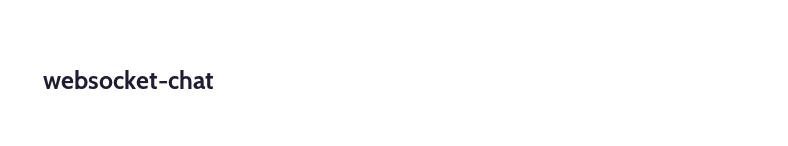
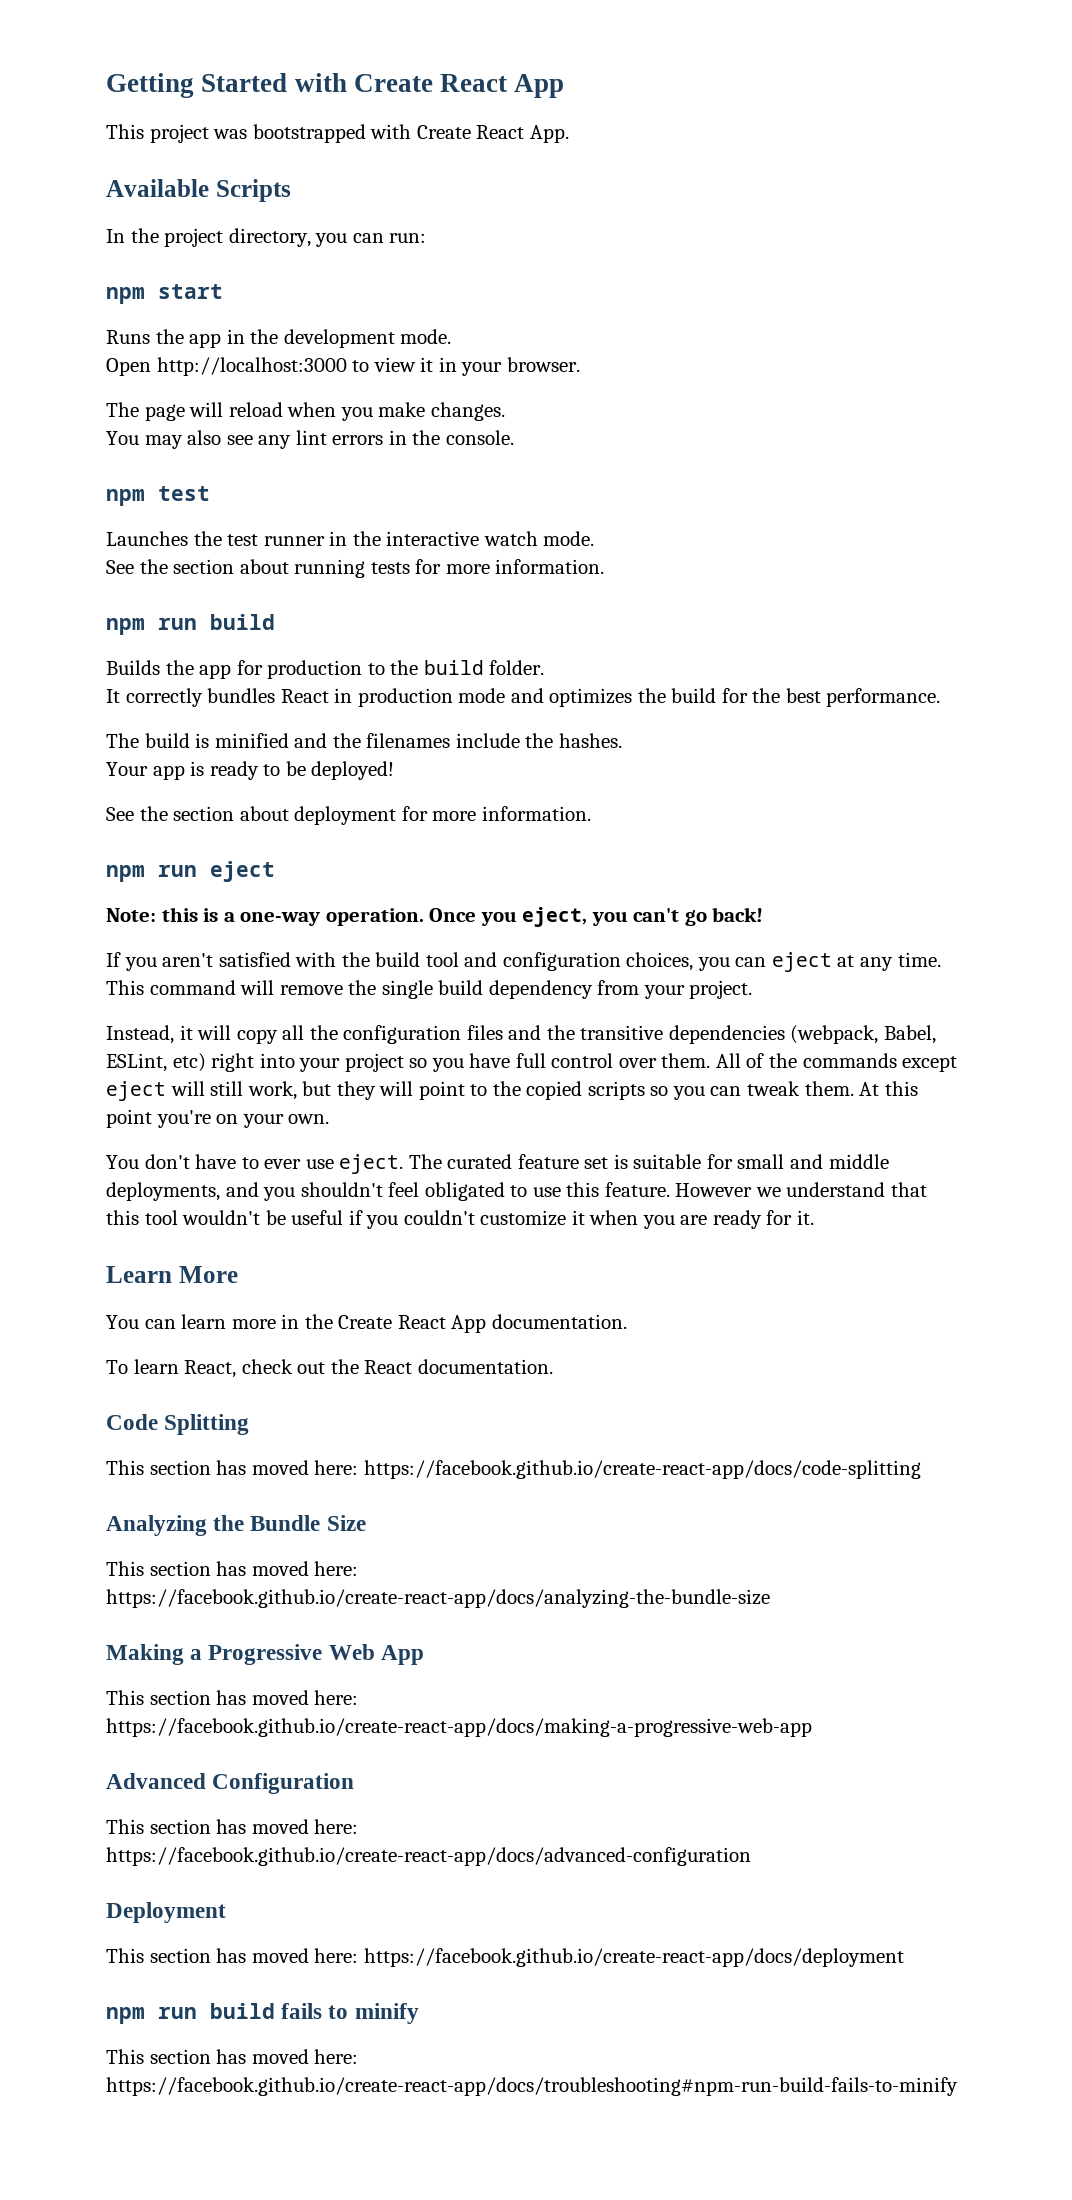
[43,70,214,89] websocket-chat -> [106,73,565,98] [106,124,569,143] [106,179,291,202] [106,228,427,247] [106,284,223,304] [106,329,452,348] [106,357,580,376] [106,402,505,421] [106,430,514,449] [106,486,210,506] [106,531,595,546] [106,559,605,578] [106,614,275,635] [106,660,545,679] [106,688,941,707] [106,733,622,748] [106,761,395,780] [106,806,591,825] [106,861,275,882] [106,907,764,927] [106,952,941,972] [106,980,753,999] [106,1025,936,1044] [106,1053,958,1072] [106,1081,918,1101] [106,1109,330,1128] [106,1154,889,1174] [106,1182,927,1201] [106,1210,815,1229] [106,1266,238,1283] [106,1314,627,1333] [106,1359,553,1378] [106,1414,250,1435] [106,1460,921,1479] [106,1515,366,1536] [106,1561,359,1576] [106,1589,770,1608] [106,1644,424,1665] [106,1690,359,1705] [106,1718,812,1737] [106,1773,355,1794] [106,1819,359,1834] [106,1847,751,1866] [106,1902,226,1923] [106,1948,904,1967] [106,2003,419,2024] [106,2049,359,2064] [106,2077,958,2096] Getting Started with Create React App // This project was bootstrapped with Create React App. // Available Scripts // In the project directory, you can run: // npm start // Runs the app in the development mode. // Open http://localhost:3000 to view it in your browser. // The page will reload when you make changes. // You may also see any lint errors in the console. // npm test // Launches the test runner in the interactive watch mode. // See the section about running tests for more information. // npm run build // Builds the app for production to the build folder. // It correctly bundles React in production mode and optimizes the build for the best performance. // The build is minified and the filenames include the hashes. // Your app is ready to be deployed! // See the section about deployment for more information. // npm run eject // Note: this is a one-way operation. Once you eject, you can't go back! // If you aren't satisfied with the build tool and configuration choices, you can eject at any time. This command will remove the single build dependency from your project. // Instead, it will copy all the configuration files and the transitive dependencies (webpack, Babel, ESLint, etc) right into your project so you have full control over them. All of the commands except eject will still work, but they will point to the copied scripts so you can tweak them. At this point you're on your own. // You don't have to ever use eject. The curated feature set is suitable for small and middle deployments, and you shouldn't feel obligated to use this feature. However we understand that this tool wouldn't be useful if you couldn't customize it when you are ready for it. // Learn More // You can learn more in the Create React App documentation. // To learn React, check out the React documentation. // Code Splitting // This section has moved here: https://facebook.github.io/create-react-app/docs/code-splitting // Analyzing the Bundle Size // This section has moved here: https://facebook.github.io/create-react-app/docs/analyzing-the-bundle-size // Making a Progressive Web App // This section has moved here: https://facebook.github.io/create-react-app/docs/making-a-progressive-web-app // Advanced Configuration // This section has moved here: https://facebook.github.io/create-react-app/docs/advanced-configuration // Deployment // This section has moved here: https://facebook.github.io/create-react-app/docs/deployment // npm run build fails to minify // This section has moved here: https://facebook.github.io/create-react-app/docs/troubleshooting#npm-run-build-fails-to-minify

